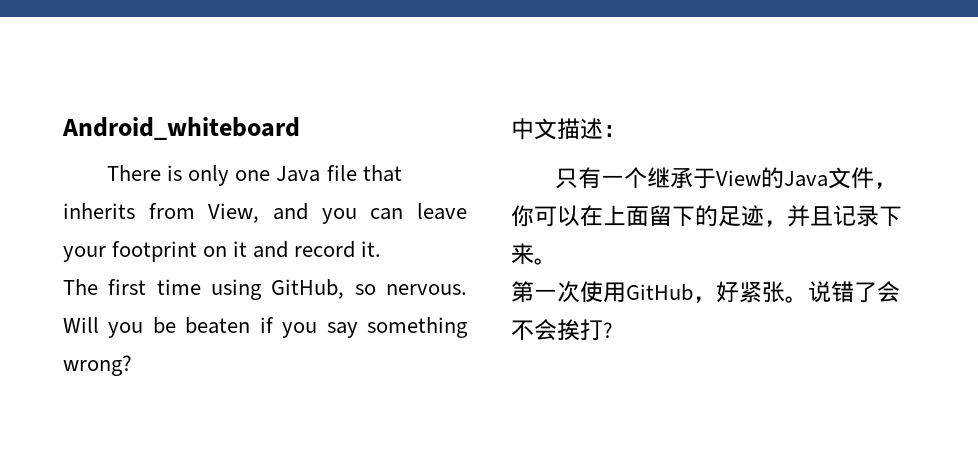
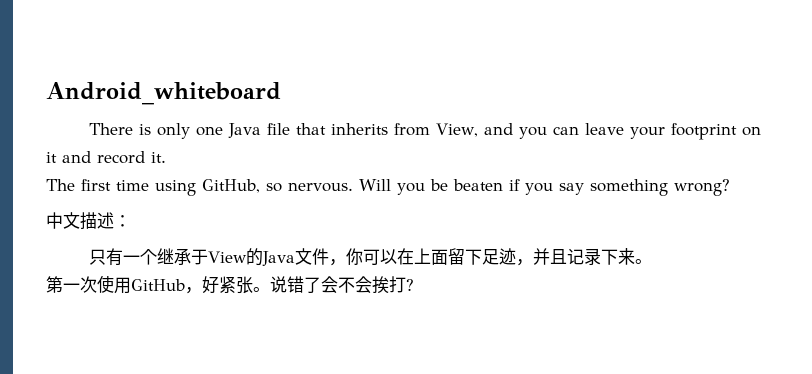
[695,205,718,227] 的 -> (483, 257) none

